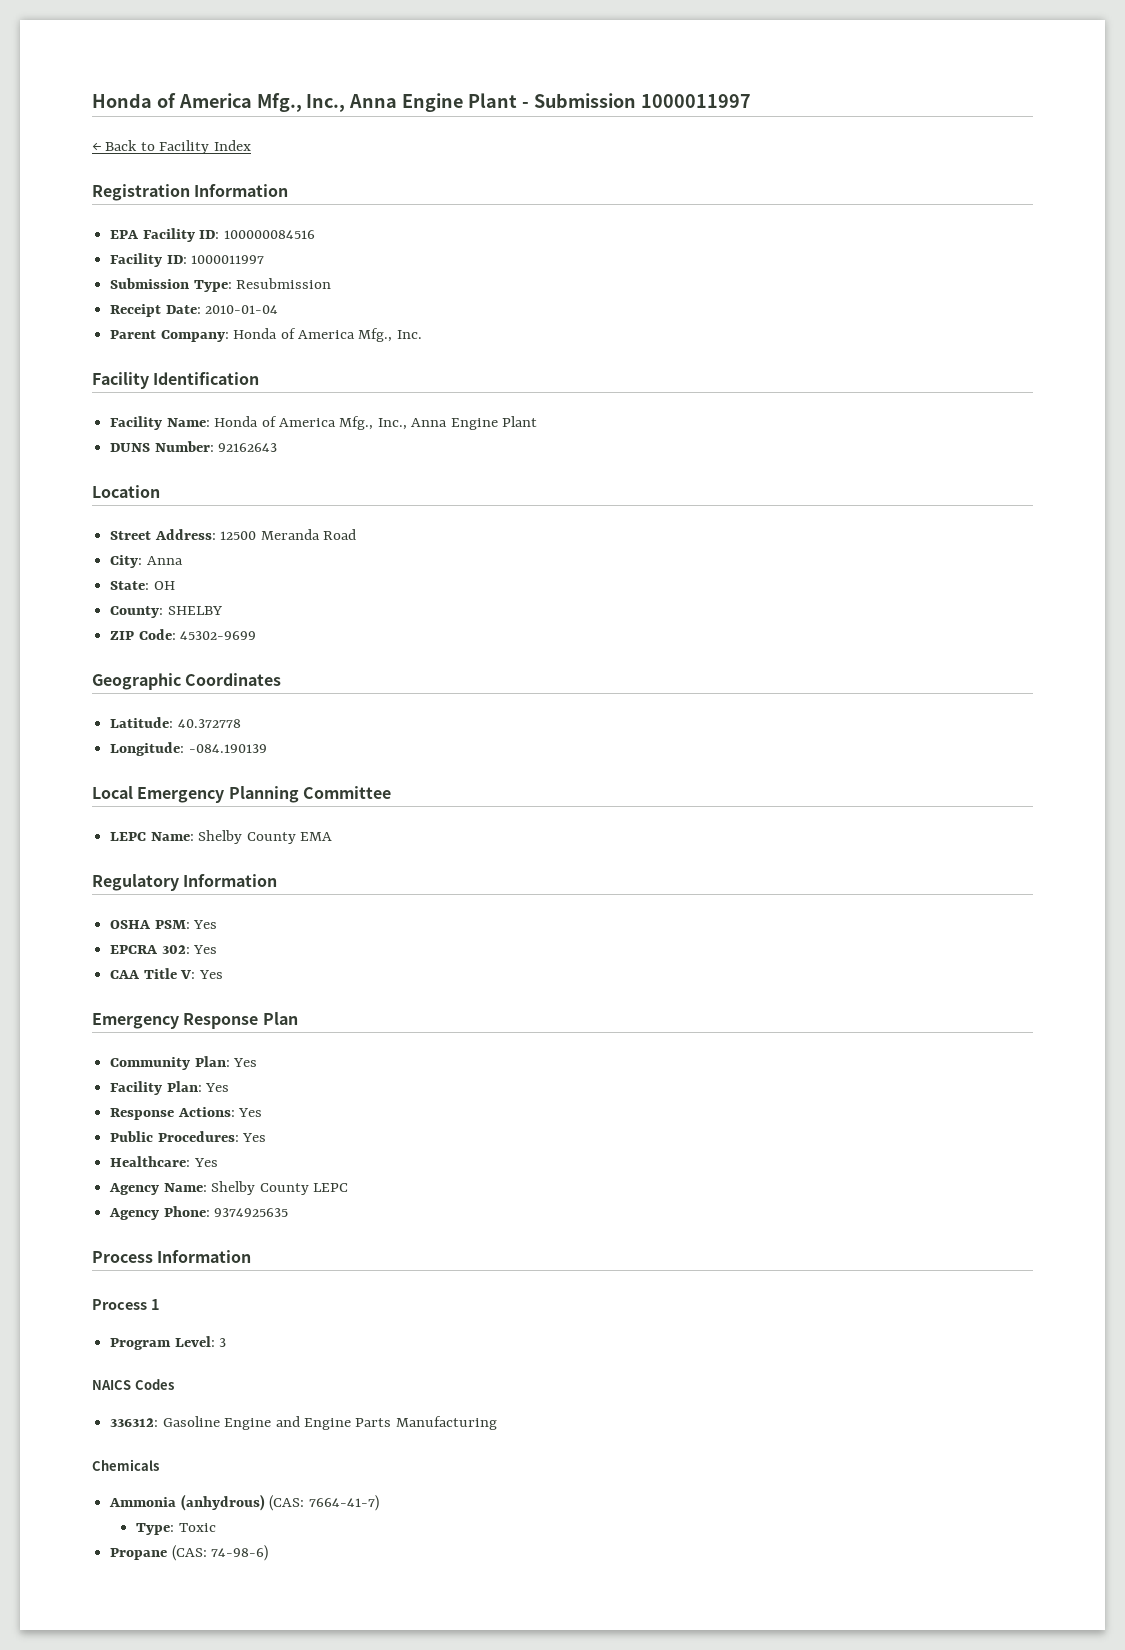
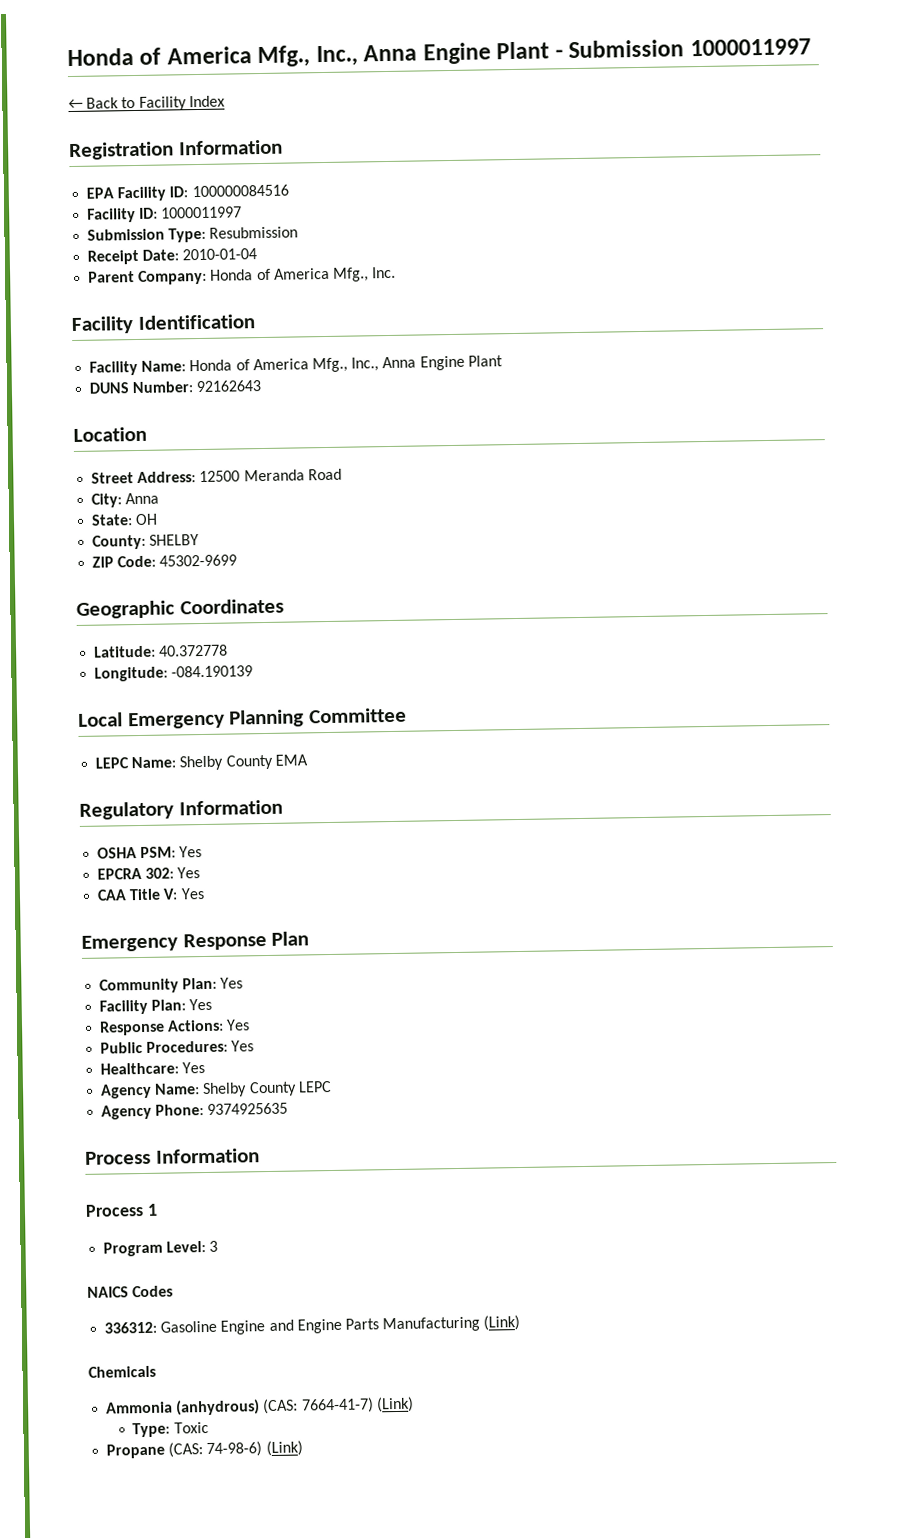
(497, 1423) none -> [483,1315,521,1331] (Link)
(379, 1503) none -> [375,1396,414,1413] (Link)
(269, 1553) none -> [265,1440,303,1457] (Link)

